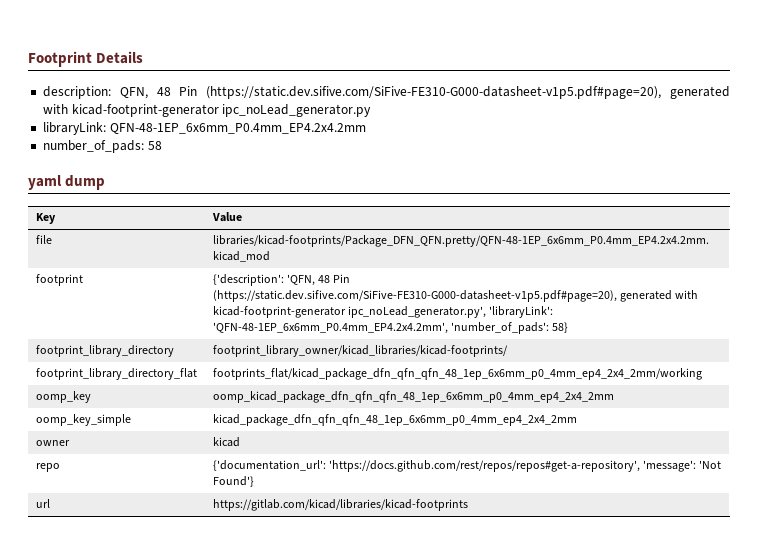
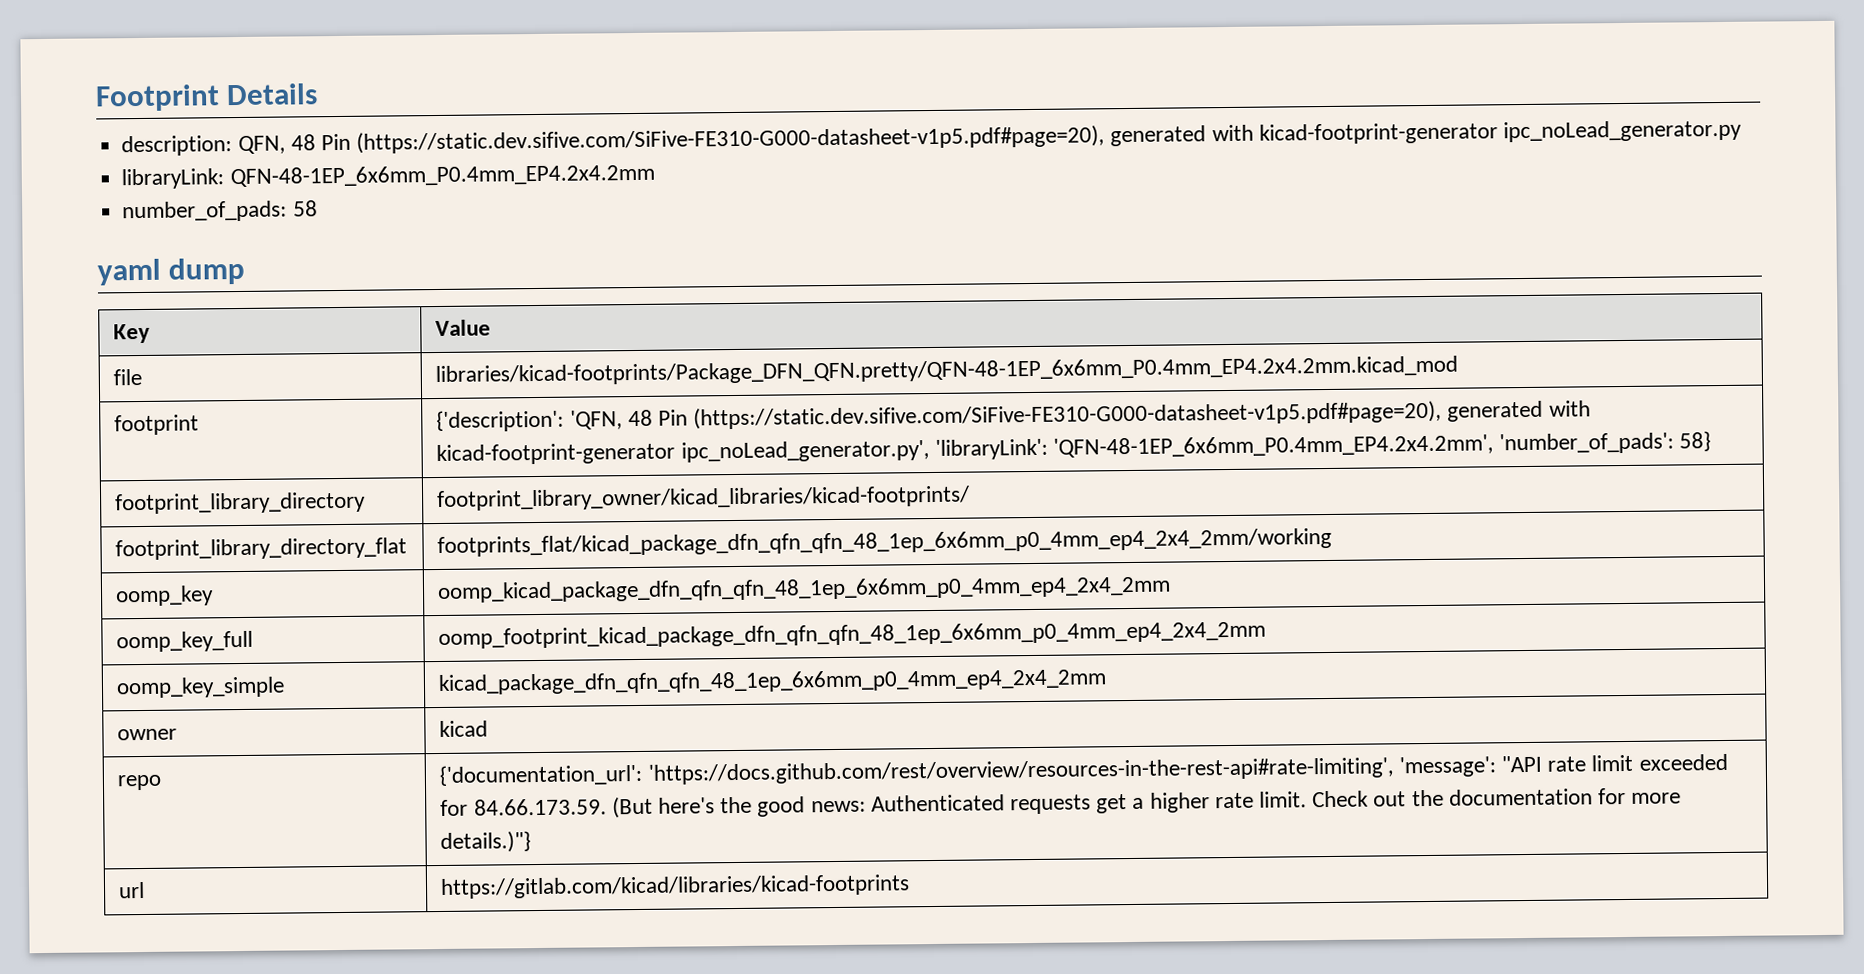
(614, 397) none -> [116,630,254,653] [438,620,1267,650] // oomp_key_full | oomp_footprint_kicad_package_dfn_qfn_qfn_48_1ep_6x6mm_p0_4mm_ep4_2x4_2mm
[328,460,722,472] [212,476,254,487] 'https://docs.github.com/rest/repos/repos#get-a-repository', 'message': 'Not Found'} -> [647,753,1728,785] [440,787,1682,819] [440,831,532,853] 'https://docs.github.com/rest/overview/resources-in-the-rest-api#rate-limiting', 'message': "API rate limit exceeded for 84.66.173.59. (But here's the good news: Authenticated requests get a higher rate limit. Check out the documentation for more details.)"}

